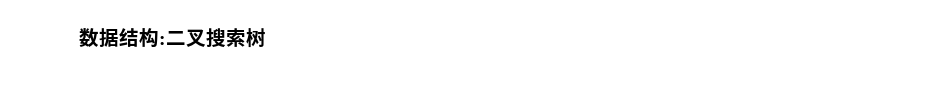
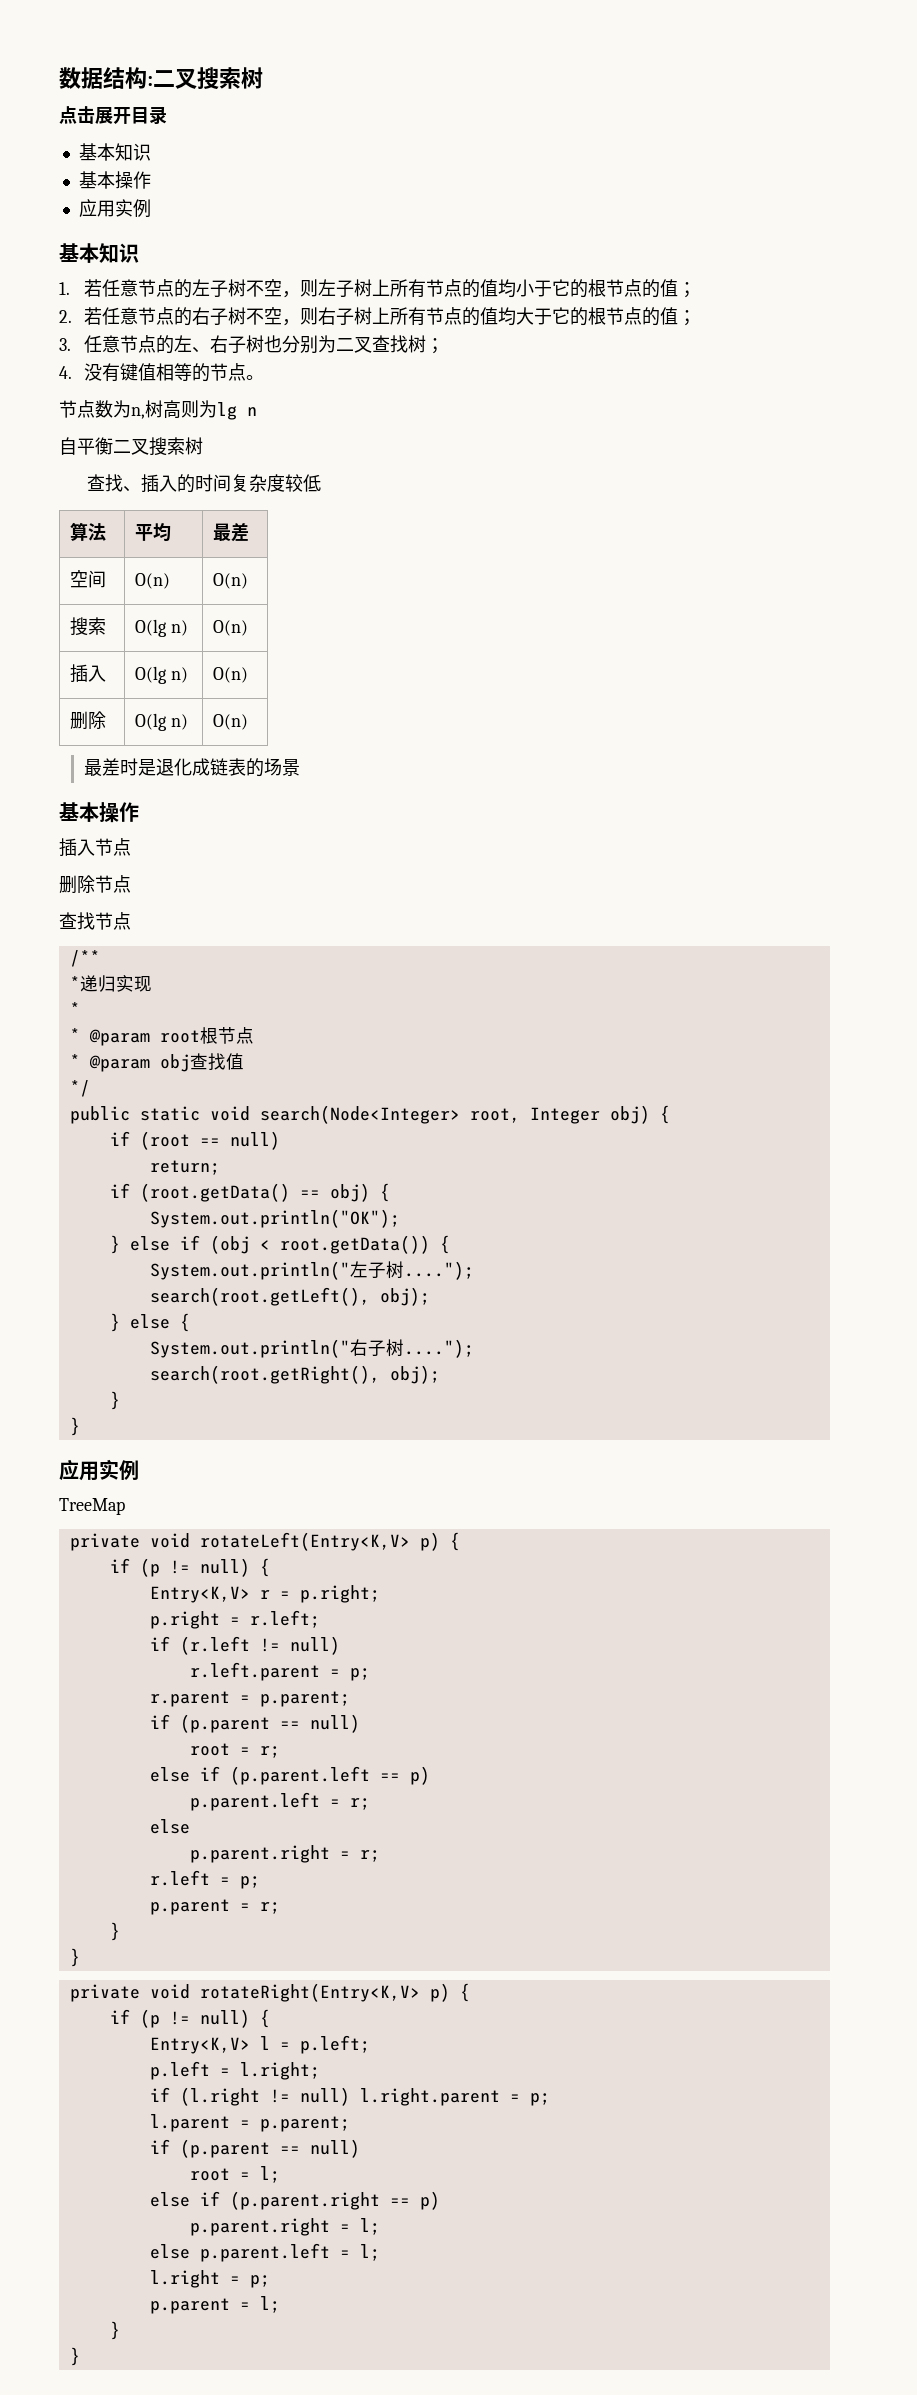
(266, 38) none -> [59,106,167,125] [78,143,151,161] [78,171,151,189] [78,199,151,218] [59,243,139,263] [59,279,697,298] [59,307,697,326] [59,335,445,354] [59,363,265,382] [59,400,257,420] [59,437,203,456] [87,474,322,493] [70,522,107,541] [135,523,172,542] [213,523,250,542] [70,570,107,588] [135,573,171,589] [213,573,249,589] [70,617,107,636] [135,619,189,637] [213,620,249,636] [70,664,107,683] [135,666,189,684] [213,667,249,683] [70,711,107,730] [135,713,189,731] [213,714,249,730] [84,758,301,777] [59,802,139,823] [59,838,131,857] [59,875,131,894] [59,912,131,930] [69,950,100,967] [69,975,152,992] [69,1002,80,1016] [69,1027,254,1046] [69,1053,244,1072] [69,1080,90,1097] [69,1105,670,1124] [109,1131,280,1150] [149,1160,220,1175] [109,1183,390,1202] [149,1209,400,1228] [109,1235,450,1254] [149,1261,474,1280] [149,1287,430,1306] [109,1313,190,1332] [149,1339,474,1358] [149,1365,440,1384] [109,1391,120,1410] [69,1417,80,1436] [59,1459,139,1481] [59,1498,125,1515] [69,1532,460,1551] [109,1558,270,1577] [149,1585,380,1603] [149,1610,320,1629] [149,1636,340,1655] [189,1662,370,1681] [149,1691,350,1707] [149,1714,360,1733] [189,1743,280,1758] [149,1766,430,1785] [189,1792,370,1811] [149,1819,190,1834] [189,1845,380,1863] [149,1870,260,1889] [149,1899,280,1915] [109,1922,120,1941] [69,1948,80,1967] [69,1983,470,2002] [109,2009,270,2028] [149,2035,370,2054] [149,2061,320,2080] [149,2087,550,2106] [149,2114,350,2132] [149,2139,360,2158] [189,2166,280,2183] [149,2191,440,2210] [189,2218,380,2236] [149,2243,380,2262] [149,2270,270,2288] [149,2296,280,2314] [109,2321,120,2340] [69,2347,80,2366] // 点击展开目录 // 基本知识 // 基本操作 // 应用实例 // 基本知识 // 1.若任意节点的左子树不空，则左子树上所有节点的值均小于它的根节点的值； // 2.若任意节点的右子树不空，则右子树上所有节点的值均大于它的根节点的值； // 3.任意节点的左、右子树也分别为二叉查找树； // 4.没有键值相等的节点。 // 节点数为n,树高则为lg n // 自平衡二叉搜索树 // 查找、插入的时间复杂度较低 // 算法 | 平均 | 最差 // 空间 | O(n) | O(n) // 搜索 | O(lg n) | O(n) // 插入 | O(lg n) | O(n) // 删除 | O(lg n) | O(n) // 最差时是退化成链表的场景 // 基本操作 // 插入节点 // 删除节点 // 查找节点 // /** // *递归实现 // * // * @param root根节点 // * @param obj查找值 // */ // public static void search(Node<Integer> root, Integer obj) { // if (root == null) // return; // if (root.getData() == obj) { // System.out.println("OK"); // } else if (obj < root.getData()) { // System.out.println("左子树...."); // search(root.getLeft(), obj); // } else { // System.out.println("右子树...."); // search(root.getRight(), obj); // } // } // 应用实例 // TreeMap // private void rotateLeft(Entry<K,V> p) { // if (p != null) { // Entry<K,V> r = p.right; // p.right = r.left; // if (r.left != null) // r.left.parent = p; // r.parent = p.parent; // if (p.parent == null) // root = r; // else if (p.parent.left == p) // p.parent.left = r; // else // p.parent.right = r; // r.left = p; // p.parent = r; // } // } // private void rotateRight(Entry<K,V> p) { // if (p != null) { // Entry<K,V> l = p.left; // p.left = l.right; // if (l.right != null) l.right.parent = p; // l.parent = p.parent; // if (p.parent == null) // root = l; // else if (p.parent.right == p) // p.parent.right = l; // else p.parent.left = l; // l.right = p; // p.parent = l; // } // }

